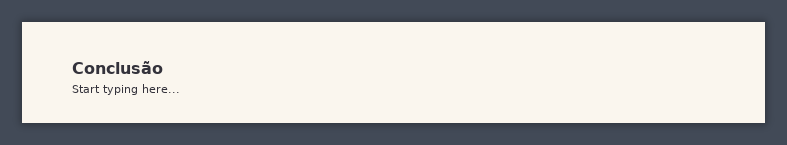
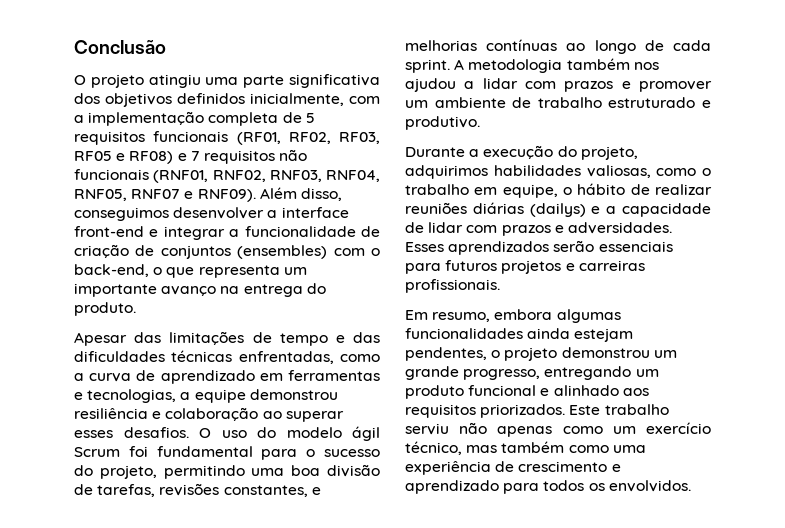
[72,84,180,95] Start typing here... -> [74,74,380,88] [74,93,380,107] [74,111,315,126] [74,131,380,145] [74,149,308,164] [74,169,380,183] [74,187,342,202] [74,207,349,221] [74,226,380,240] [74,244,380,259] [74,264,307,278] [74,283,326,297] [74,302,136,316] [74,331,380,346] [74,350,380,364] [74,370,380,384] [74,389,338,403] [74,407,344,422] [74,426,380,441] [74,446,380,460] [74,464,380,479] [74,483,321,497] [405,39,711,54] [405,58,659,73] [405,78,712,92] [405,97,711,108] [405,116,480,130] [405,145,638,160] [405,165,711,179] [405,183,712,198] [405,202,711,217] [405,222,672,236] [405,240,673,255] [405,260,645,274] [405,279,500,293] [405,309,621,323] [405,328,634,342] [405,347,677,361] [405,366,659,380] [405,385,649,399] [405,404,669,418] [405,422,711,437] [405,441,646,455] [405,461,621,475] [405,480,691,494] O projeto atingiu uma parte significativa dos objetivos definidos inicialmente, com a implementação completa de 5 requisitos funcionais (RF01, RF02, RF03, RF05 e RF08) e 7 requisitos não funcionais (RNF01, RNF02, RNF03, RNF04, RNF05, RNF07 e RNF09). Além disso, conseguimos desenvolver a interface front-end e integrar a funcionalidade de criação de conjuntos (ensembles) com o back-end, o que representa um importante avanço na entrega do produto. // Apesar das limitações de tempo e das dificuldades técnicas enfrentadas, como a curva de aprendizado em ferramentas e tecnologias, a equipe demonstrou resiliência e colaboração ao superar esses desafios. O uso do modelo ágil Scrum foi fundamental para o sucesso do projeto, permitindo uma boa divisão de tarefas, revisões constantes, e melhorias contínuas ao longo de cada sprint. A metodologia também nos ajudou a lidar com prazos e promover um ambiente de trabalho estruturado e produtivo. // Durante a execução do projeto, adquirimos habilidades valiosas, como o trabalho em equipe, o hábito de realizar reuniões diárias (dailys) e a capacidade de lidar com prazos e adversidades. Esses aprendizados serão essenciais para futuros projetos e carreiras profissionais. // Em resumo, embora algumas funcionalidades ainda estejam pendentes, o projeto demonstrou um grande progresso, entregando um produto funcional e alinhado aos requisitos priorizados. Este trabalho serviu não apenas como um exercício técnico, mas também como uma experiência de crescimento e aprendizado para todos os envolvidos.

